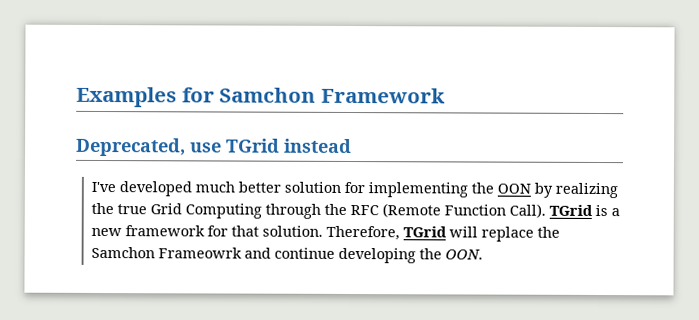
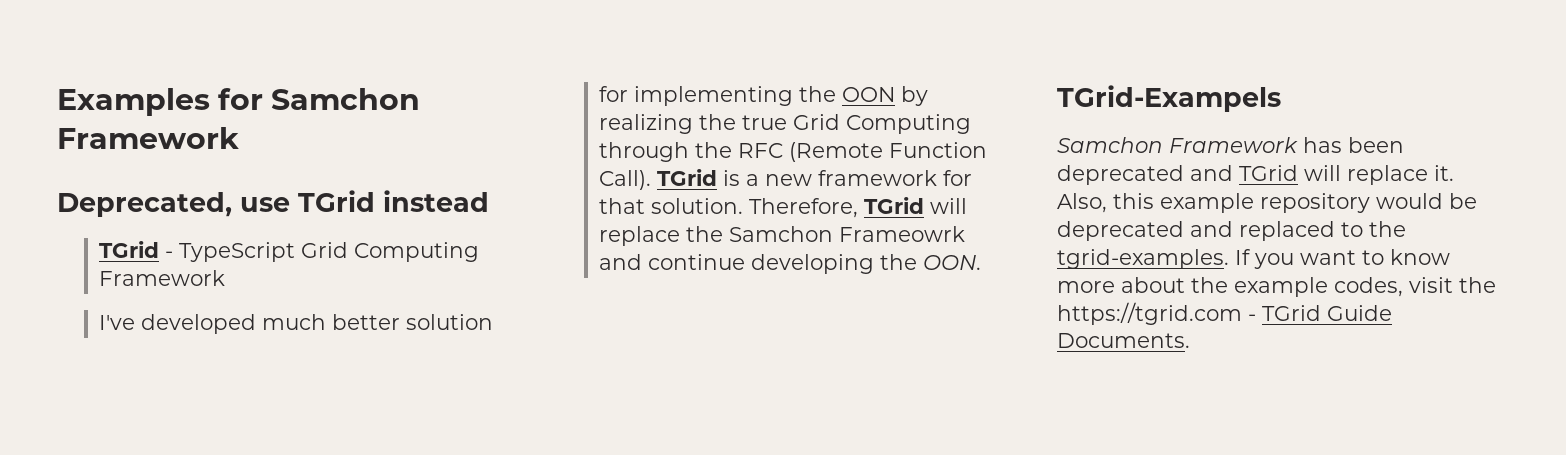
(352, 146) none -> [99,241,480,262] [99,270,226,286] // TGrid - TypeScript Grid Computing Framework
(484, 254) none -> [1057,85,1281,112] [1057,137,1404,153] [1057,165,1454,185] [1057,193,1477,213] [1057,221,1406,241] [1057,249,1450,269] [1057,277,1496,297] [1057,302,1392,325] [1057,333,1190,348] // TGrid-Exampels // Samchon Framework has been deprecated and TGrid will replace it. Also, this example repository would be deprecated and replaced to the tgrid-examples. If you want to know more about the example codes, visit the https://tgrid.com - TGrid Guide Documents.

